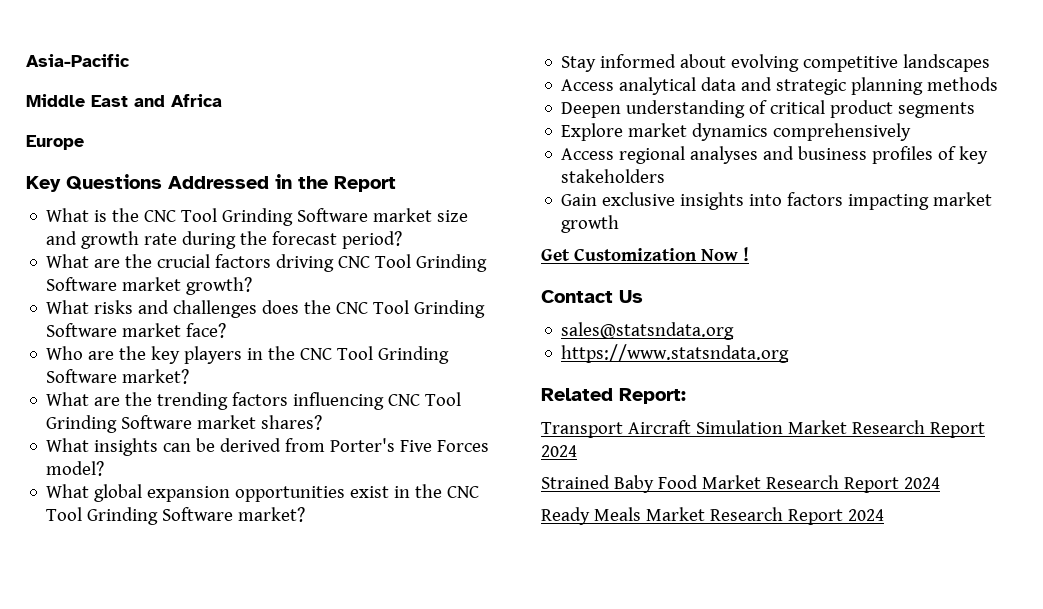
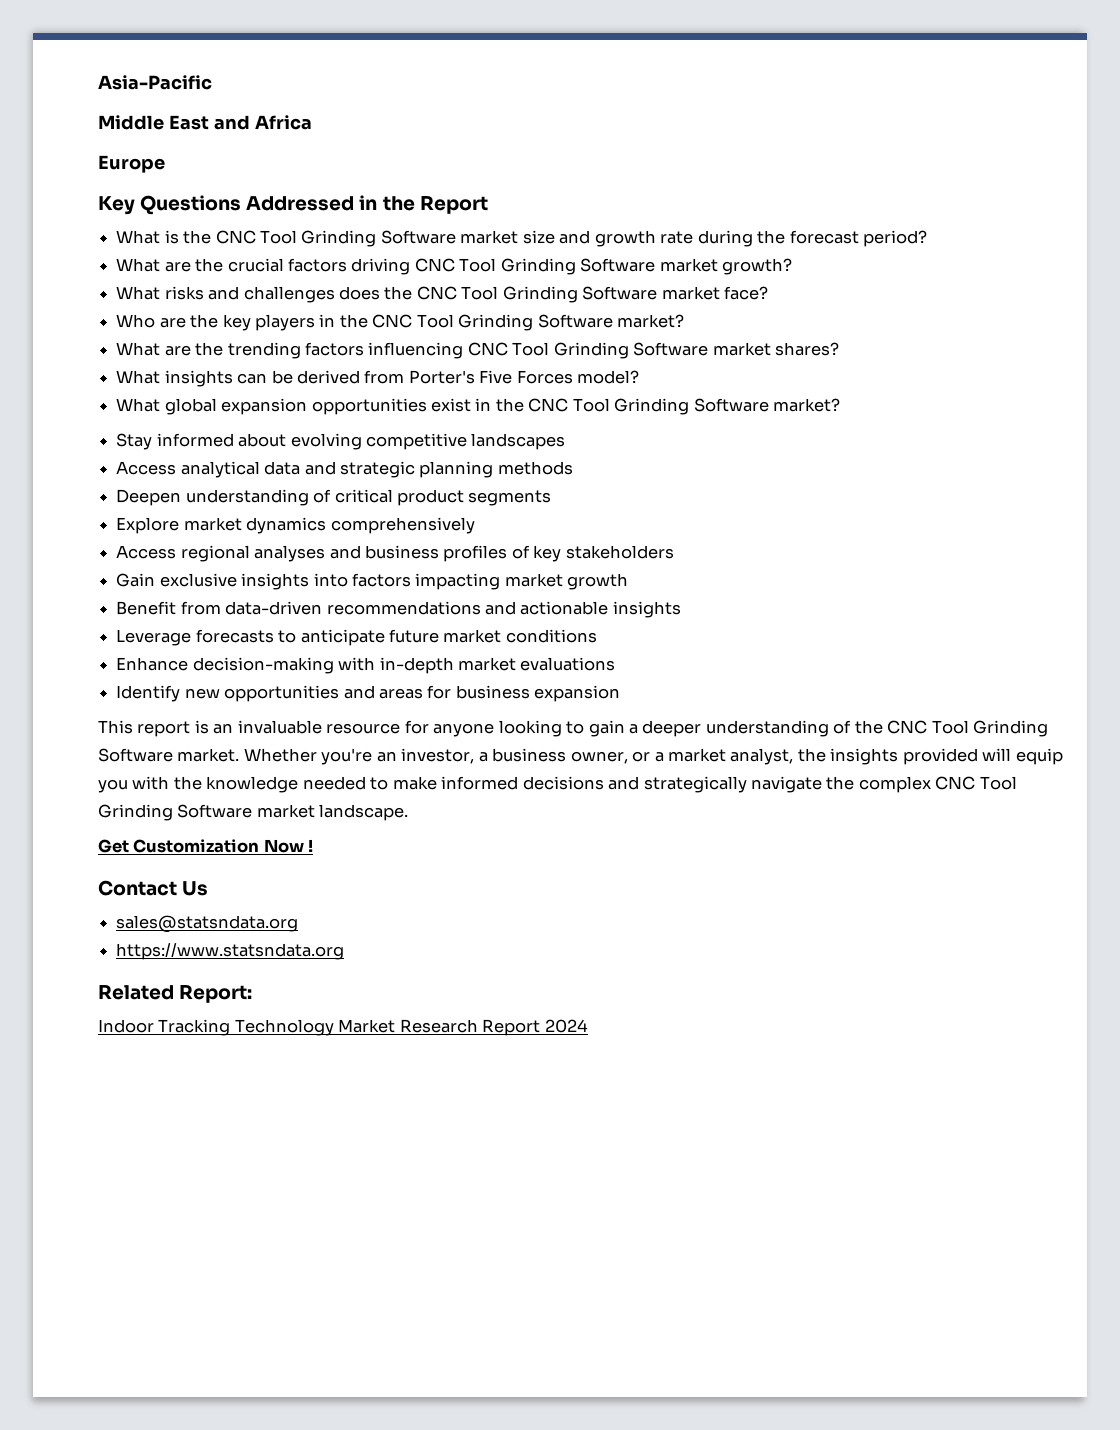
(620, 224) none -> [116,601,681,618] [116,629,597,646] [116,657,616,674] [116,685,621,702] [98,720,1049,737] [98,748,1063,765] [98,776,1017,793] [98,804,409,821] // Benefit from data-driven recommendations and actionable insights // Leverage forecasts to anticipate future market conditions // Enhance decision-making with in-depth market evaluations // Identify new opportunities and areas for business expansion // This report is an invaluable resource for anyone looking to gain a deeper understanding of the CNC Tool Grinding Software market. Whether you're an investor, a business owner, or a market analyst, the insights provided will equip you with the knowledge needed to make informed decisions and strategically navigate the complex CNC Tool Grinding Software market landscape.
[541,420,985,438] [541,445,577,457] [541,475,940,493] [541,507,884,525] Transport Aircraft Simulation Market Research Report 2024 // Strained Baby Food Market Research Report 2024 // Ready Meals Market Research Report 2024 -> [98,1019,588,1036] Indoor Tracking Technology Market Research Report 2024

